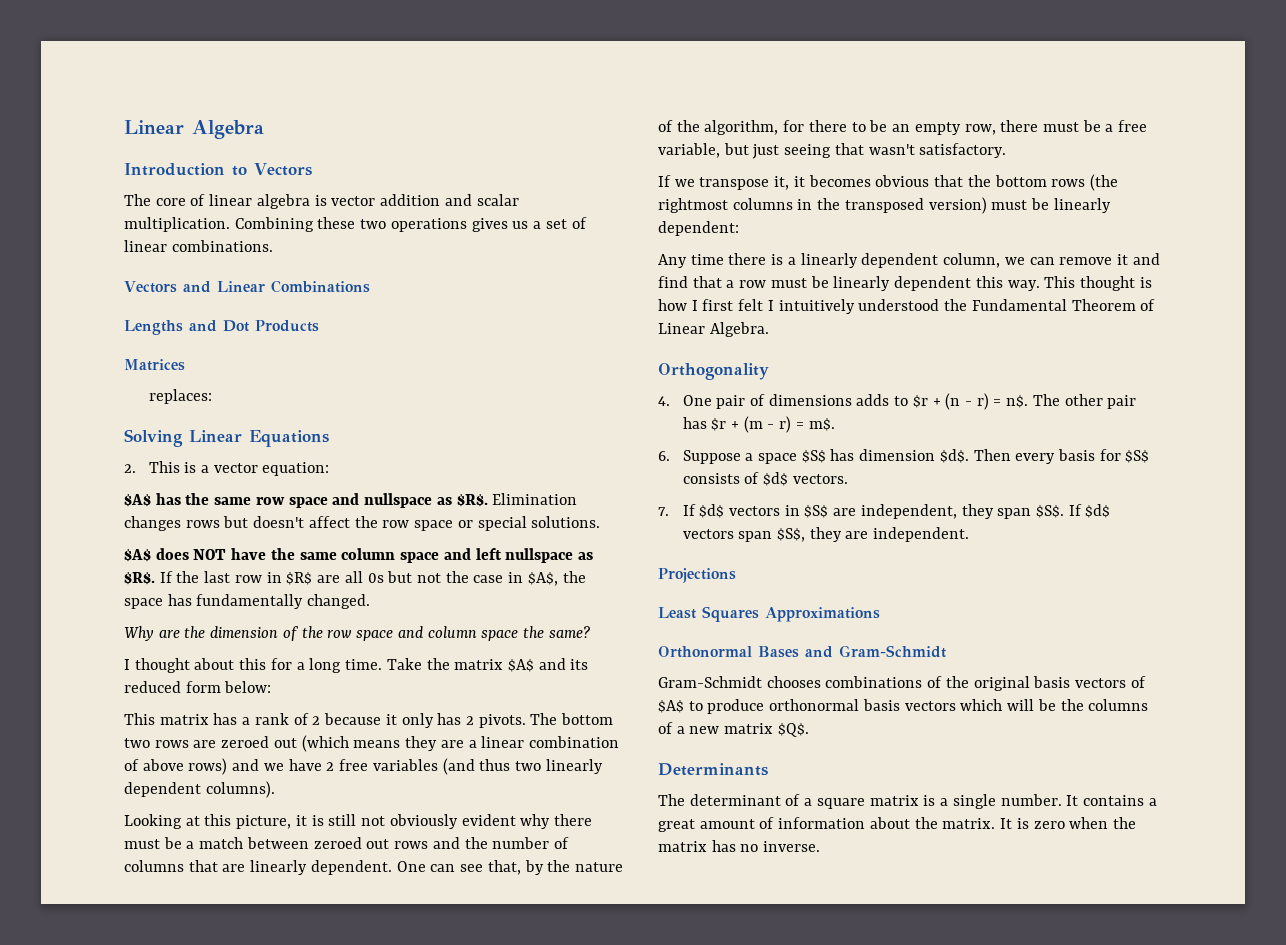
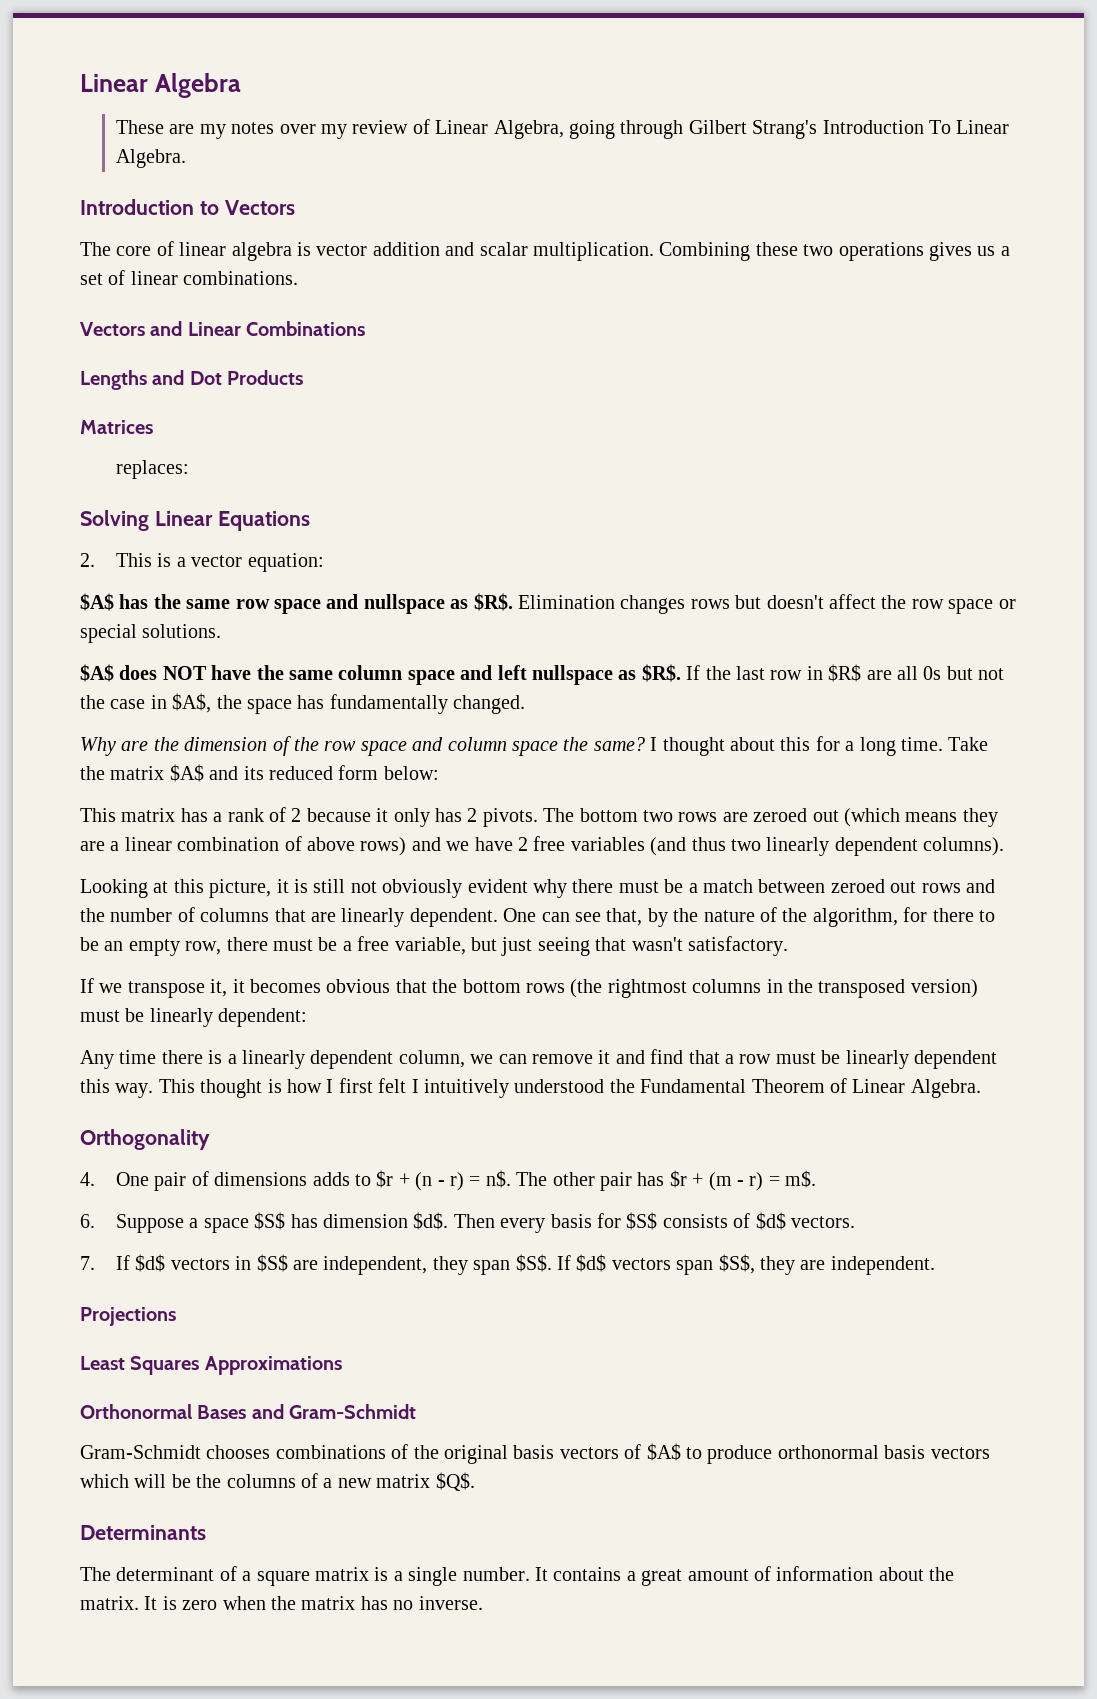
(264, 129) none -> [115,119,1010,139] [115,149,186,168] // These are my notes over my review of Linear Algebra, going through Gilbert Strang's Introduction To Linear Algebra.
(590, 632) // -> (645, 744) none

